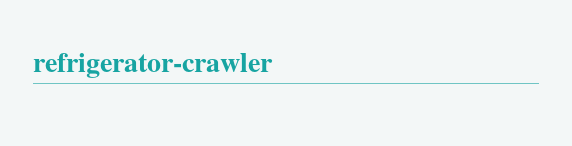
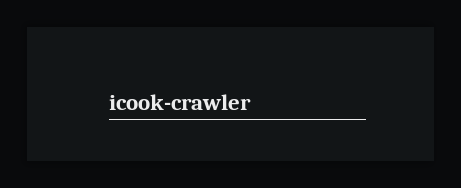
[33,53,273,78] refrigerator-crawler -> [109,94,251,110] icook-crawler

